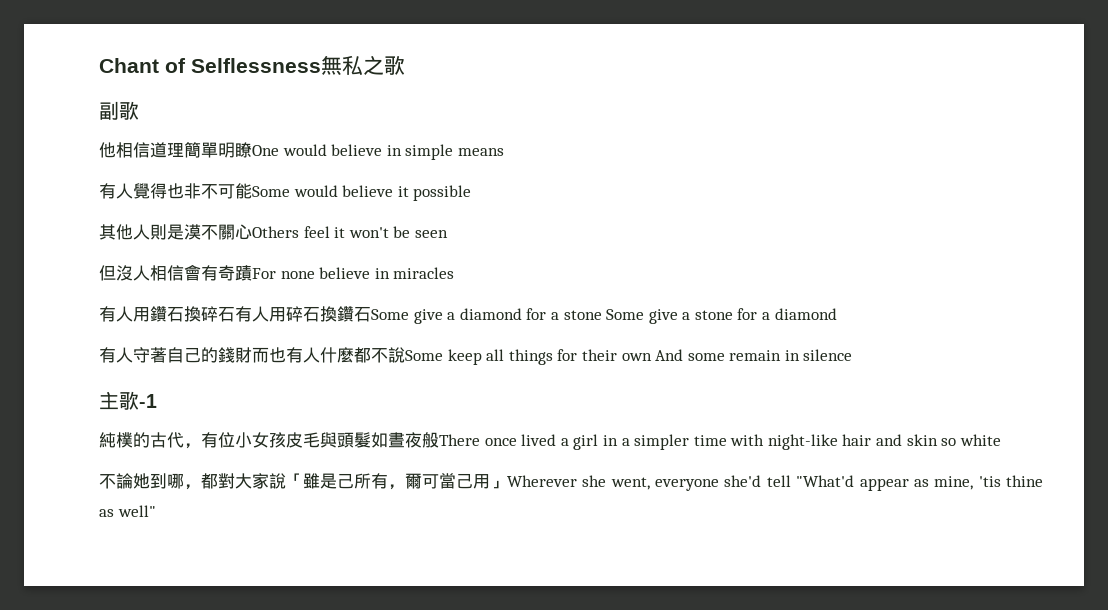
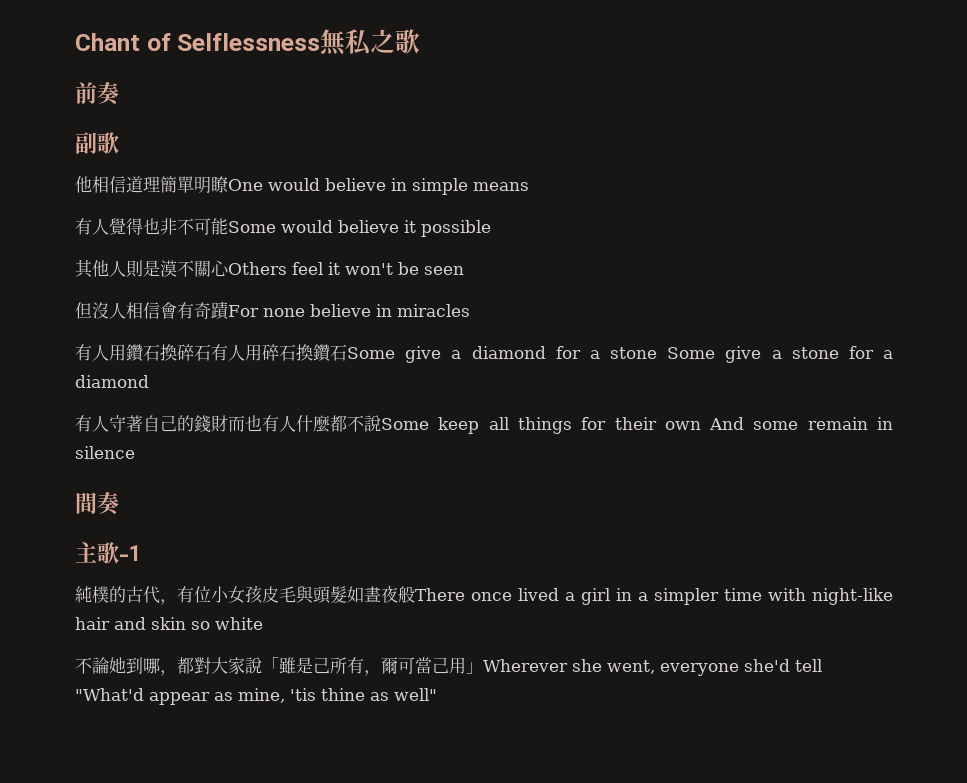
(405, 65) none -> [75,82,120,106] // 前奏
(853, 355) none -> [75,492,120,516] // 間奏

